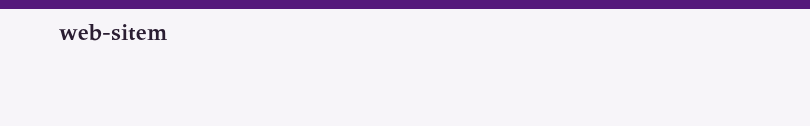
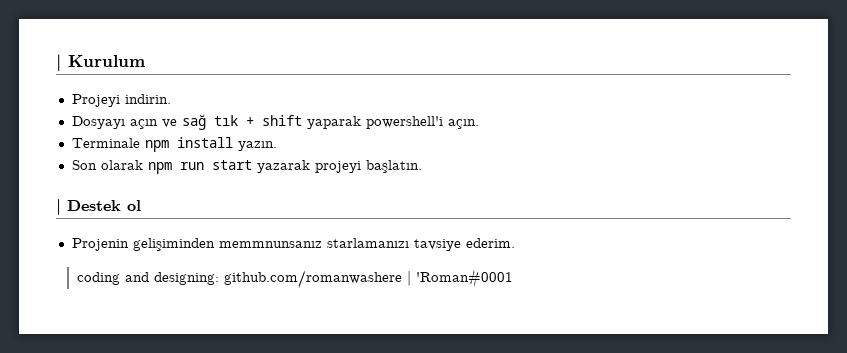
[59,24,168,41] web-sitem -> [56,54,145,72] [71,94,171,107] [71,115,479,130] [71,137,277,152] [71,160,422,174] [56,199,141,215] [71,238,515,251] [76,269,513,288] | Kurulum // Projeyi indirin. // Dosyayı açın ve sağ tık + shift yaparak powershell'i açın. // Terminale npm install yazın. // Son olarak npm run start yazarak projeyi başlatın. // | Destek ol // Projenin gelişiminden memmnunsanız starlamanızı tavsiye ederim. // coding and designing: github.com/romanwashere | 'Roman#0001

